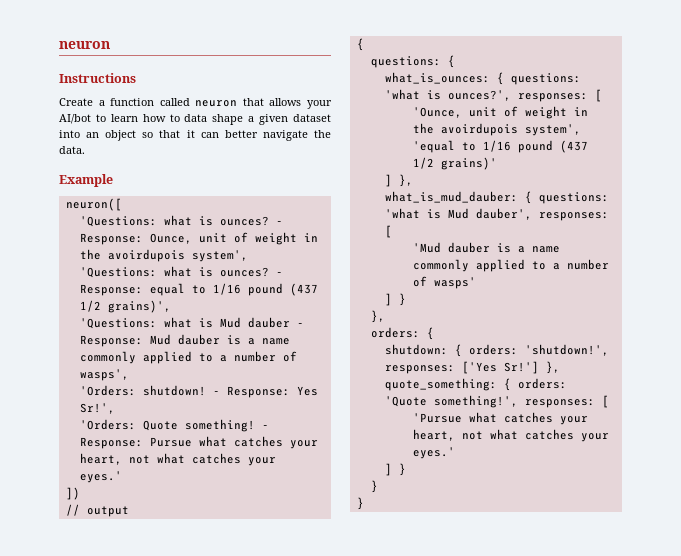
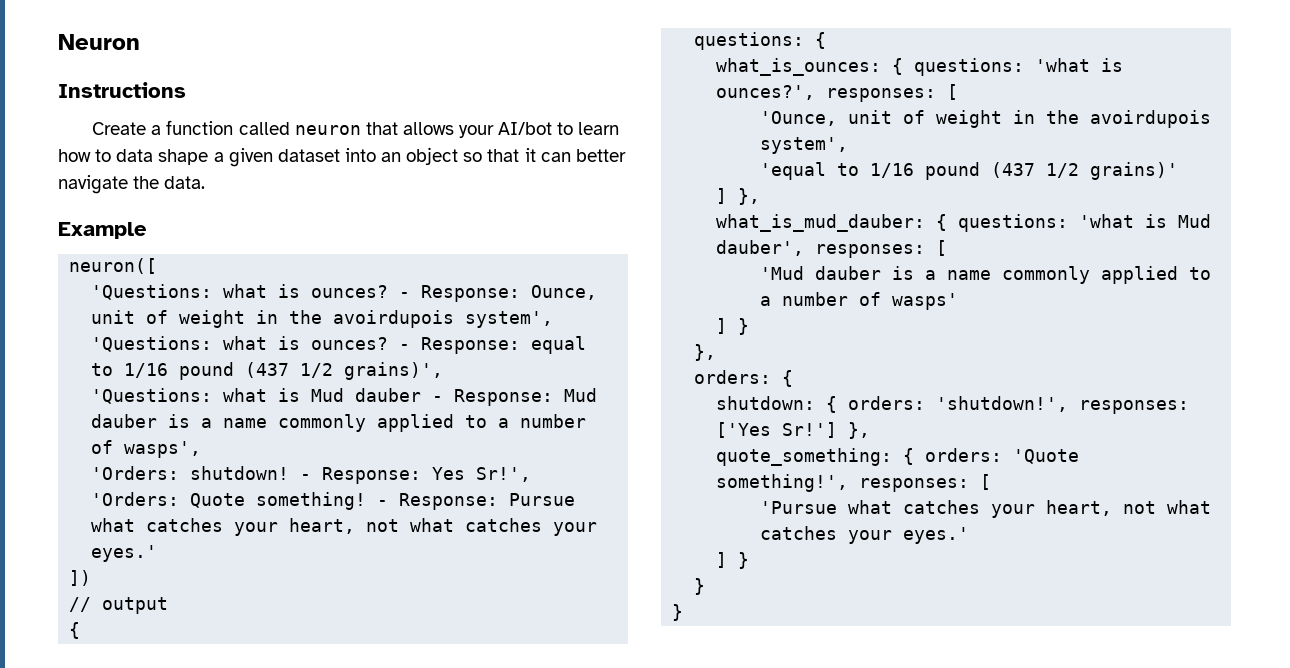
[59,41,110,49] neuron -> [58,34,140,50] Neuron

